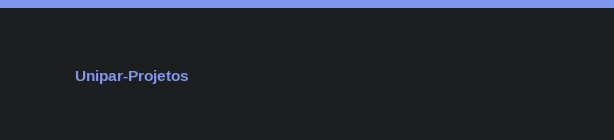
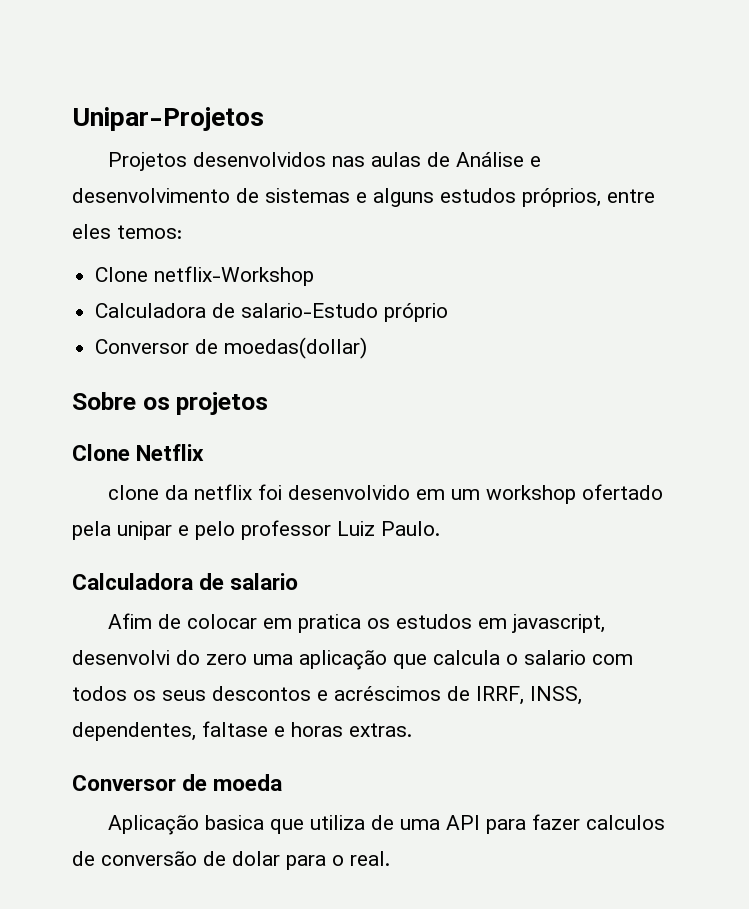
(189, 77) none -> [107,152,541,171] [72,188,655,207] [72,224,182,239] [95,266,315,286] [95,303,449,322] [95,337,368,359] [72,392,269,415] [72,444,205,461] [107,484,663,504] [72,520,440,540] [72,573,299,590] [107,613,605,633] [72,650,633,670] [72,686,582,705] [72,721,412,741] [72,774,283,791] [107,814,665,835] [72,851,390,870] // Projetos desenvolvidos nas aulas de Análise e desenvolvimento de sistemas e alguns estudos próprios, entre eles temos: // Clone netflix-Workshop // Calculadora de salario-Estudo próprio // Conversor de moedas(dollar) // Sobre os projetos // Clone Netflix // clone da netflix foi desenvolvido em um workshop ofertado pela unipar e pelo professor Luiz Paulo. // Calculadora de salario // Afim de colocar em pratica os estudos em javascript, desenvolvi do zero uma aplicação que calcula o salario com todos os seus descontos e acréscimos de IRRF, INSS, dependentes, faltase e horas extras. // Conversor de moeda // Aplicação basica que utiliza de uma API para fazer calculos de conversão de dolar para o real.

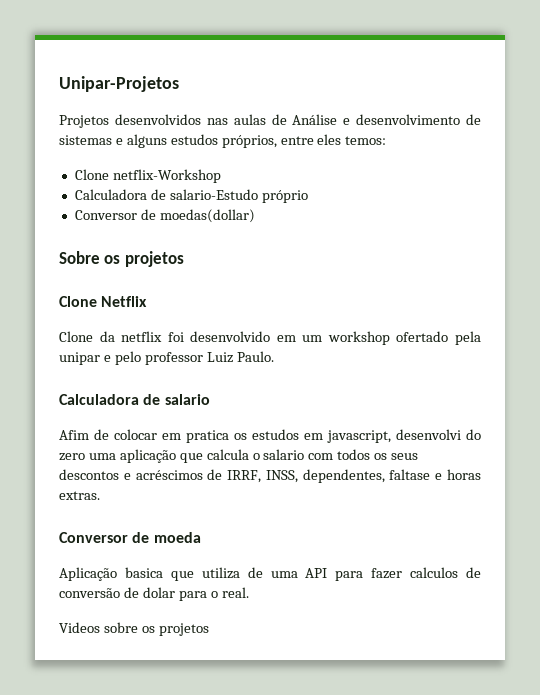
[107,485,159,500] clone -> [59,331,93,342] Clone
(390, 858) none -> [59,622,209,636] // Videos sobre os projetos

